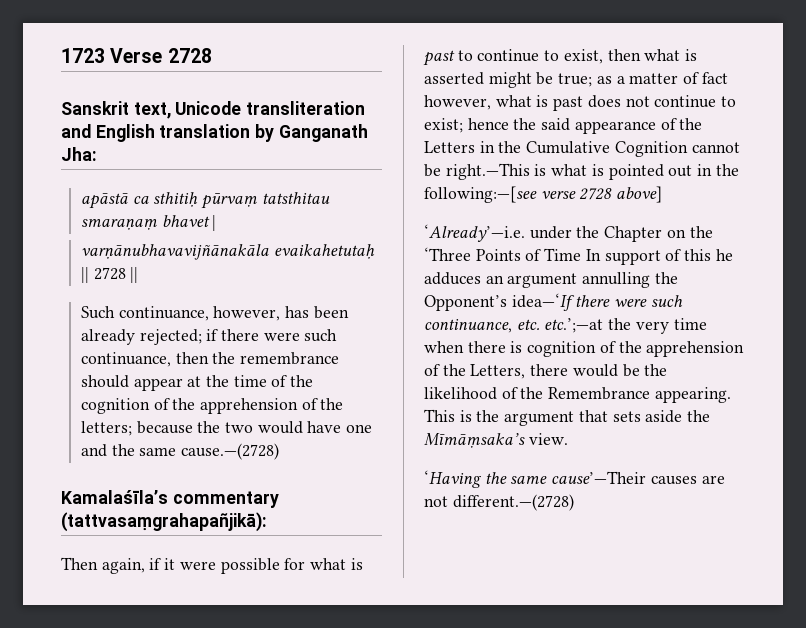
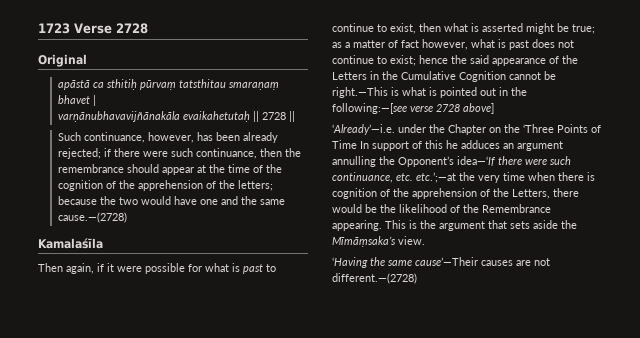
[61,101,366,119] [61,124,368,142] [61,147,97,161] Sanskrit text, Unicode transliteration and English translation by Ganganath Jha: -> [38,54,87,67] Original
[61,490,279,508] [61,512,267,532] Kamalaśīla’s commentary (tattvasaṃgrahapañjikā): -> [38,238,103,249] Kamalaśīla

